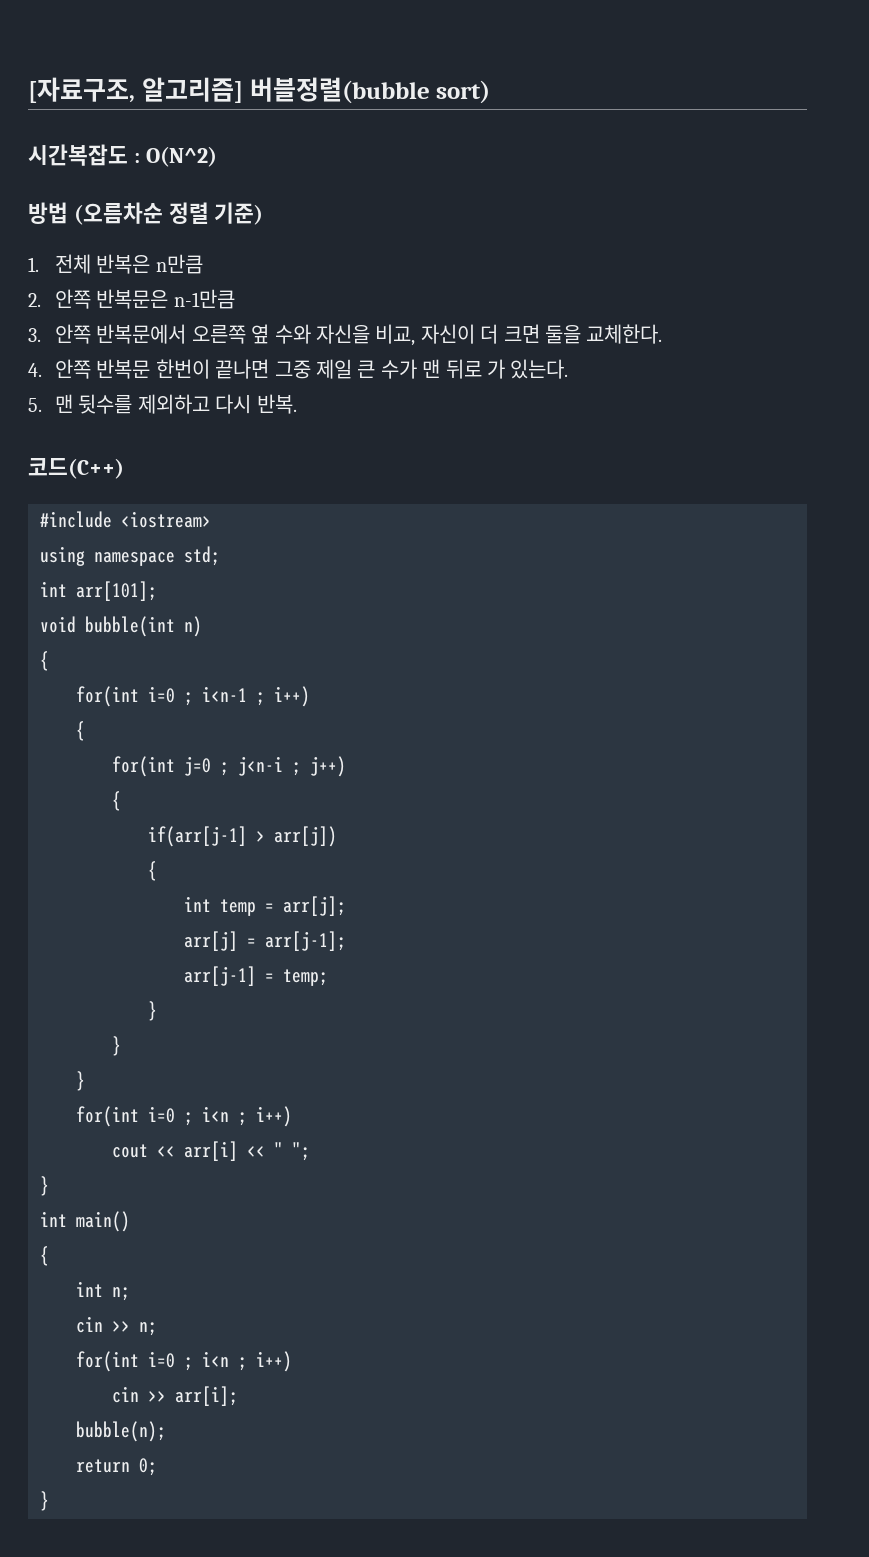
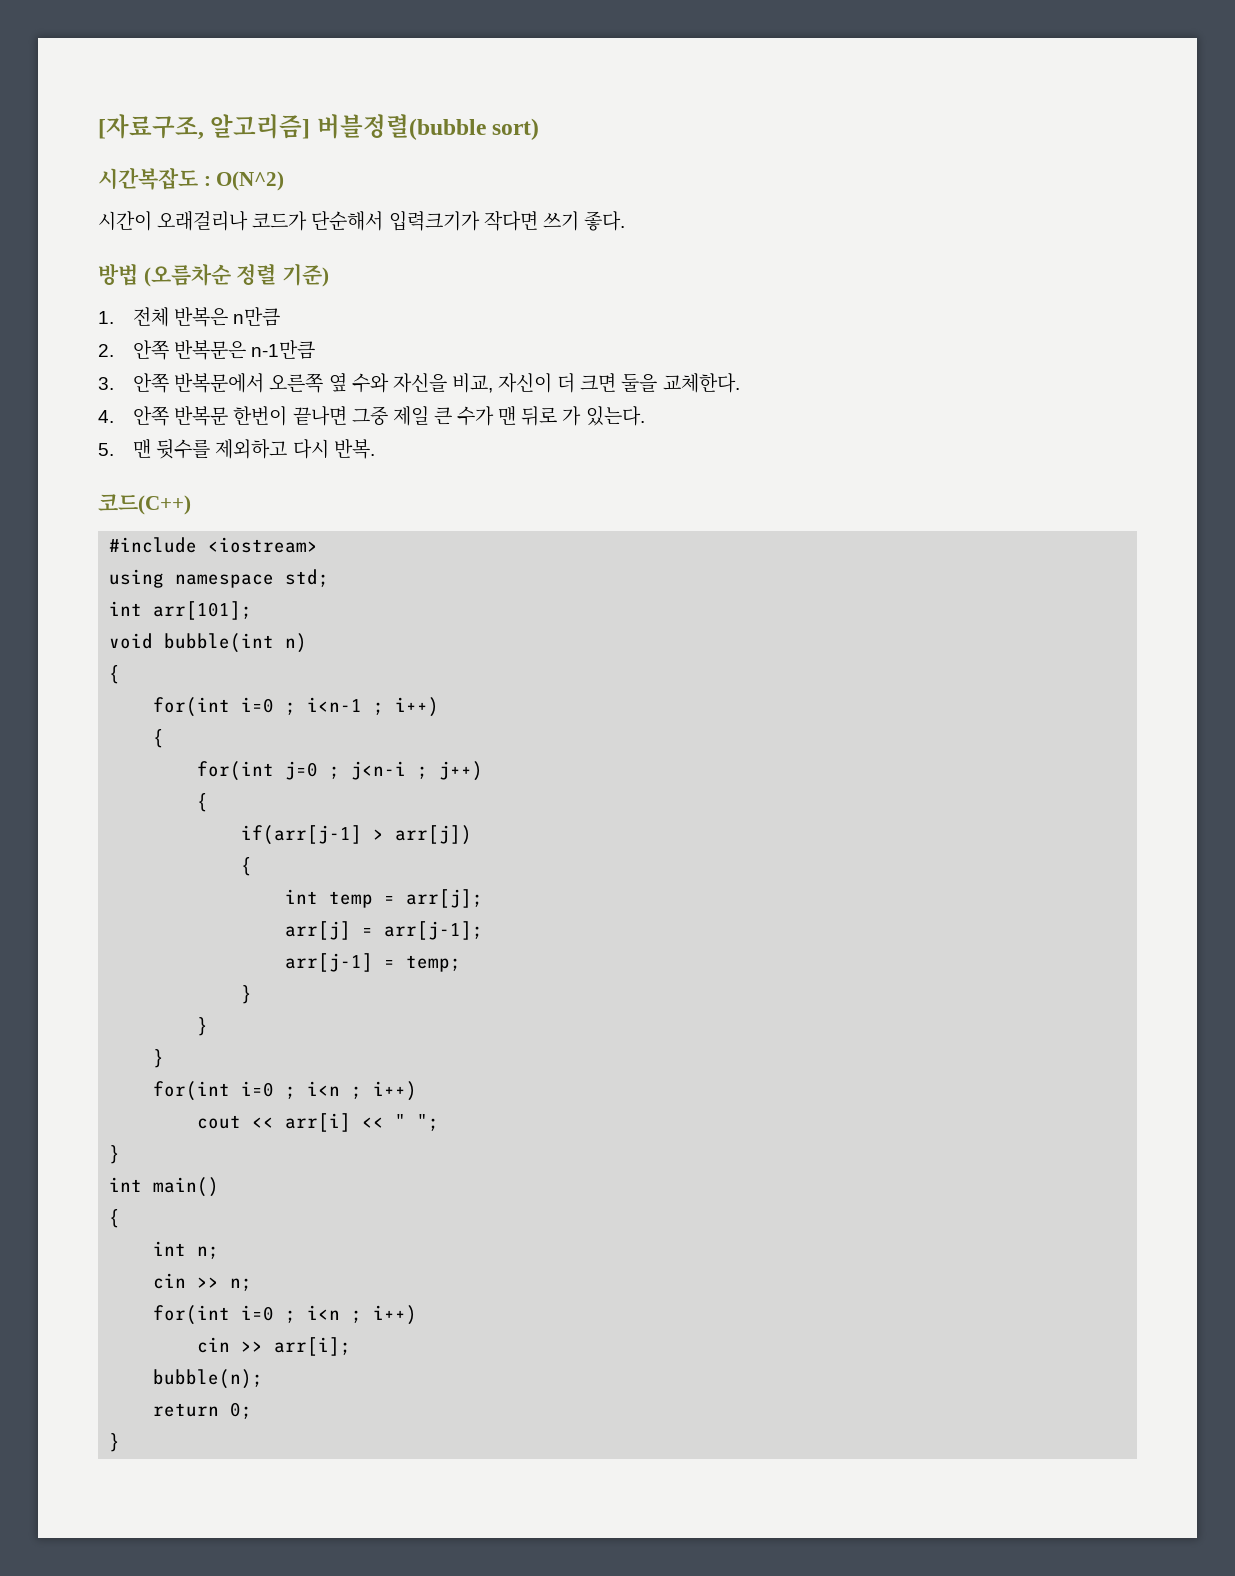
(217, 156) none -> [98,211,625,231] // 시간이 오래걸리나 코드가 단순해서 입력크기가 작다면 쓰기 좋다.

